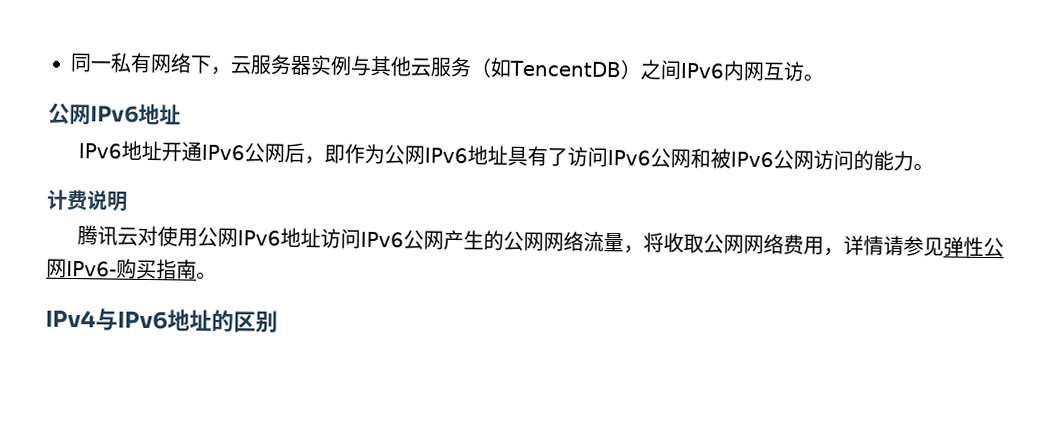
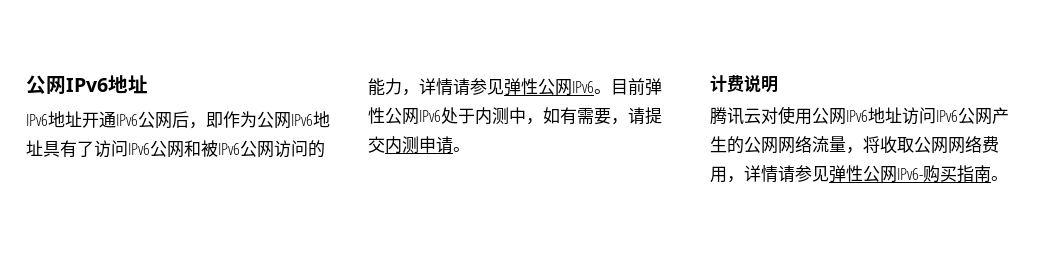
[70,52,824,82] 同一私有网络下，云服务器实例与其他云服务（如TencentDB）之间IPv6内网互访。 // -> (26, 84) none
(914, 161) none -> [402,78,662,96] [368,107,662,125] [368,136,453,154] ，详情请参见弹性公网IPv6。目前弹性公网IPv6处于内测中，如有需要，请提交内测申请
[45,308,278,333] // IPv4与IPv6地址的区别 -> (1008, 178) none

